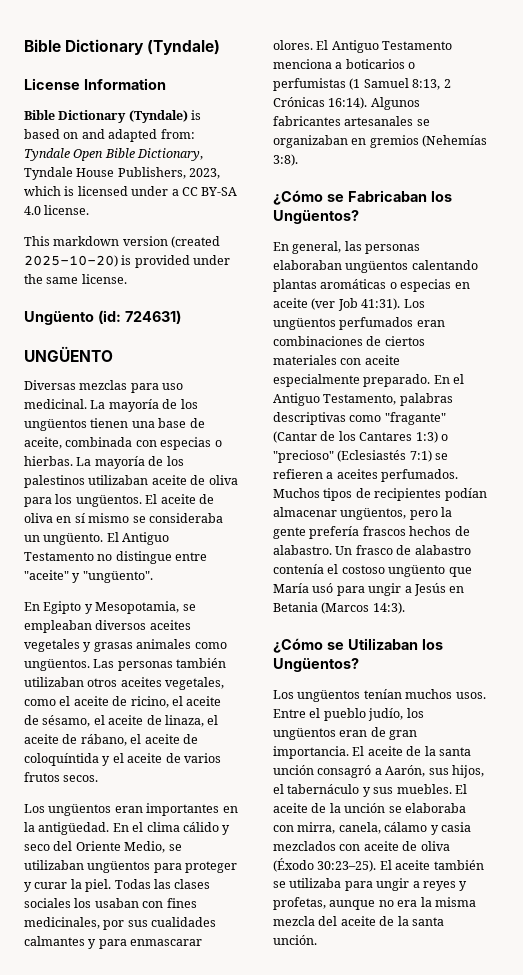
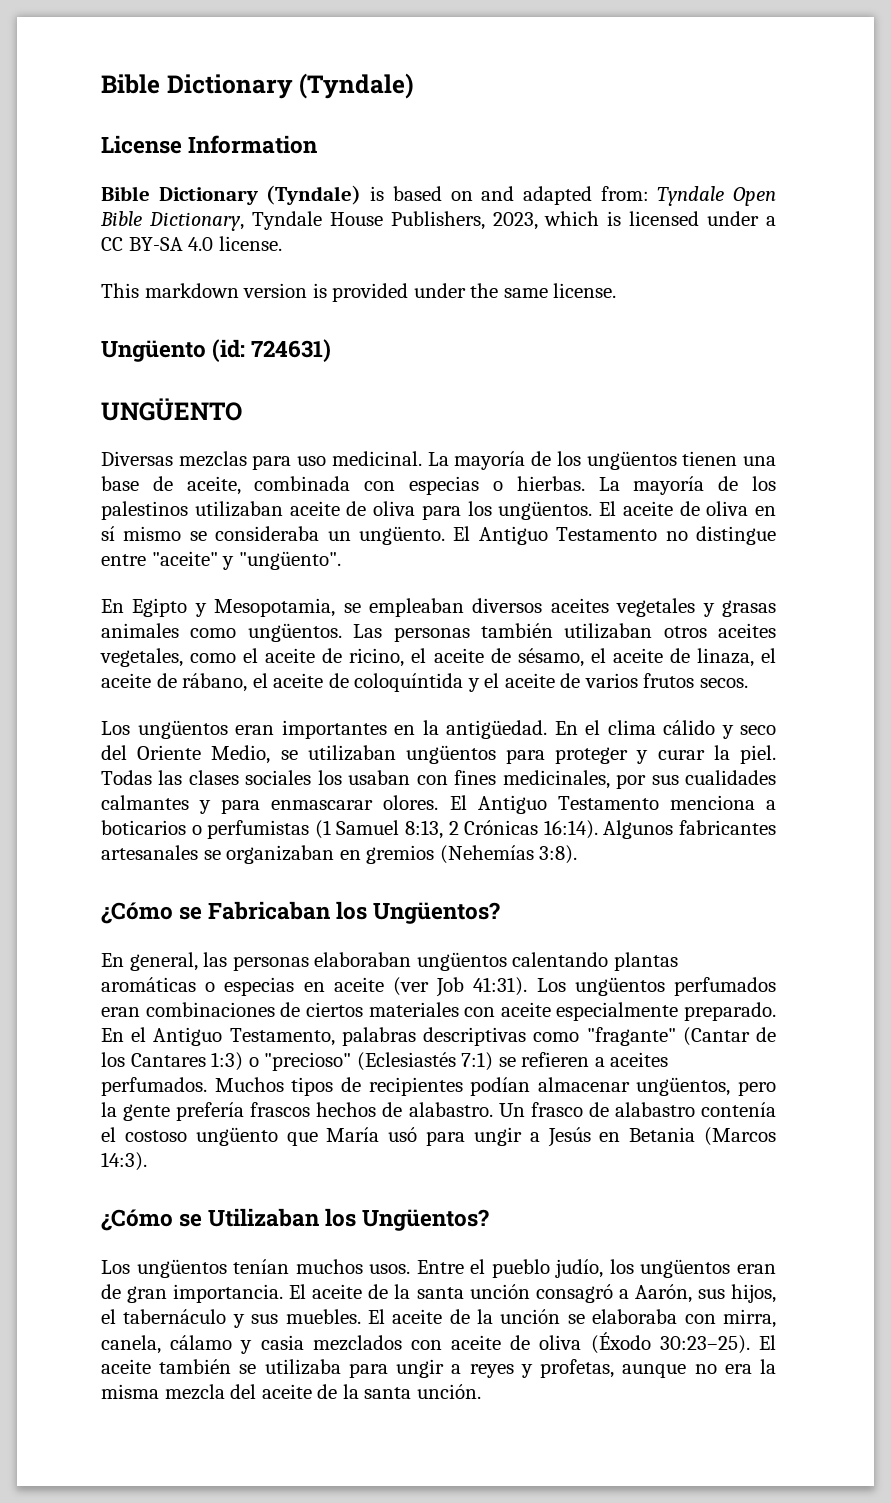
[171,236,221,248] [24,255,118,267] (created 2025-10-20) -> (308, 290) none

